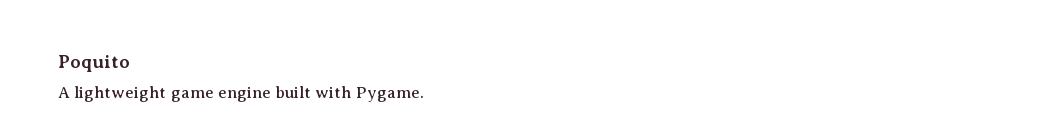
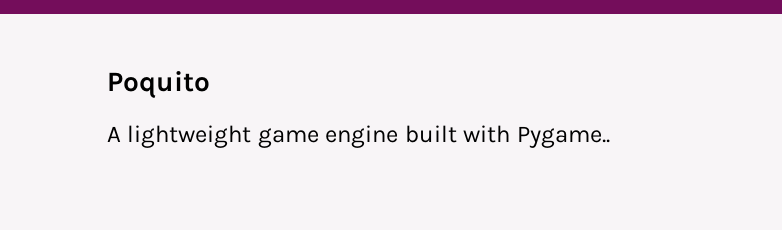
[355,87,424,102] Pygame. -> [516,126,610,148] Pygame..

